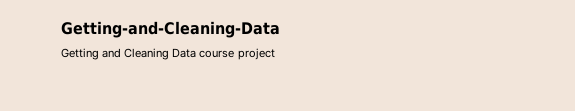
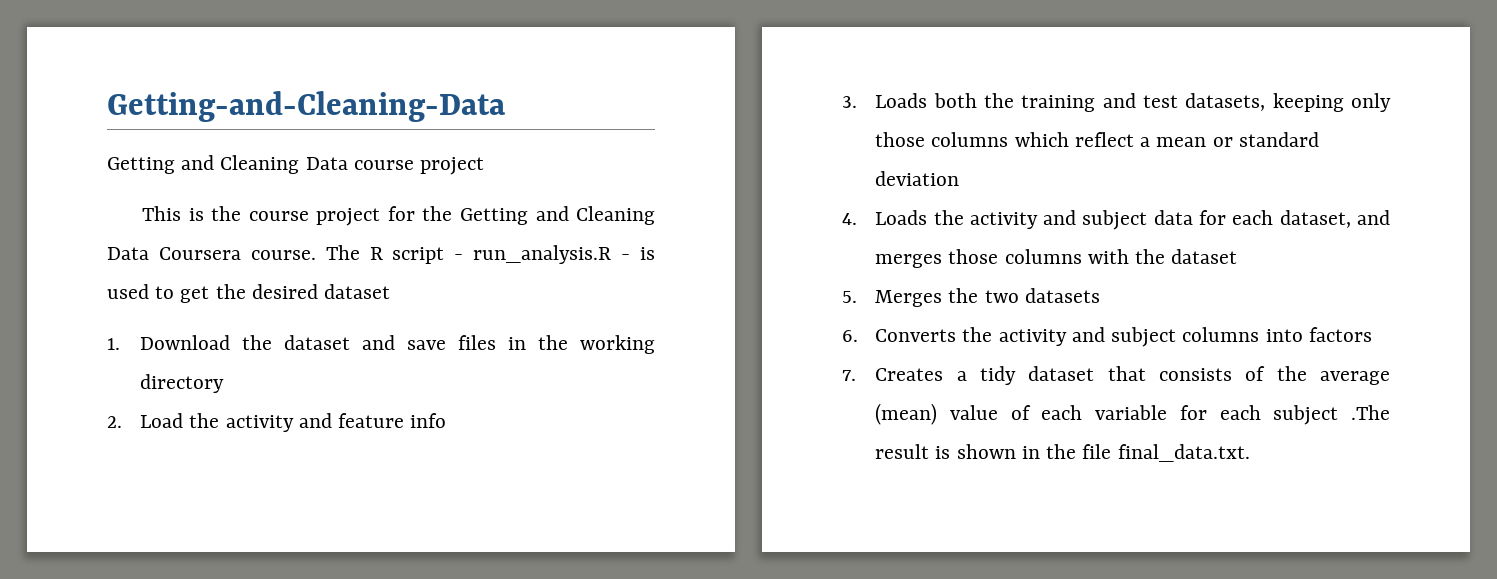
(275, 54) none -> [142,206,655,226] [107,245,656,264] [107,284,391,303] [107,335,656,354] [140,374,225,393] [107,413,447,432] [842,93,1391,112] [875,132,1319,147] [875,171,960,186] [842,210,1390,230] [875,249,1238,268] [842,288,1100,307] [842,327,1372,347] [842,366,1390,385] [875,403,1390,425] [875,444,1250,462] // This is the course project for the Getting and Cleaning Data Coursera course. The R script - run_analysis.R - is used to get the desired dataset // 1. Download the dataset and save files in the working directory // 2. Load the activity and feature info // 3. Loads both the training and test datasets, keeping only those columns which reflect a mean or standard deviation // 4. Loads the activity and subject data for each dataset, and merges those columns with the dataset // 5. Merges the two datasets // 6. Converts the activity and subject columns into factors // 7. Creates a tidy dataset that consists of the average (mean) value of each variable for each subject .The result is shown in the file final_data.txt.

